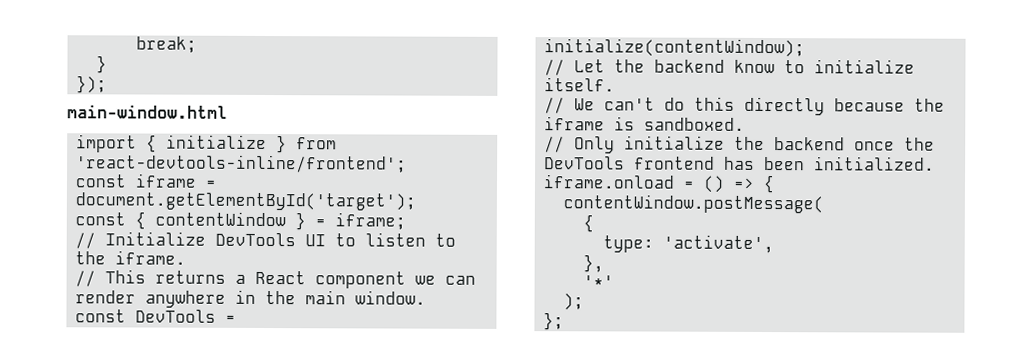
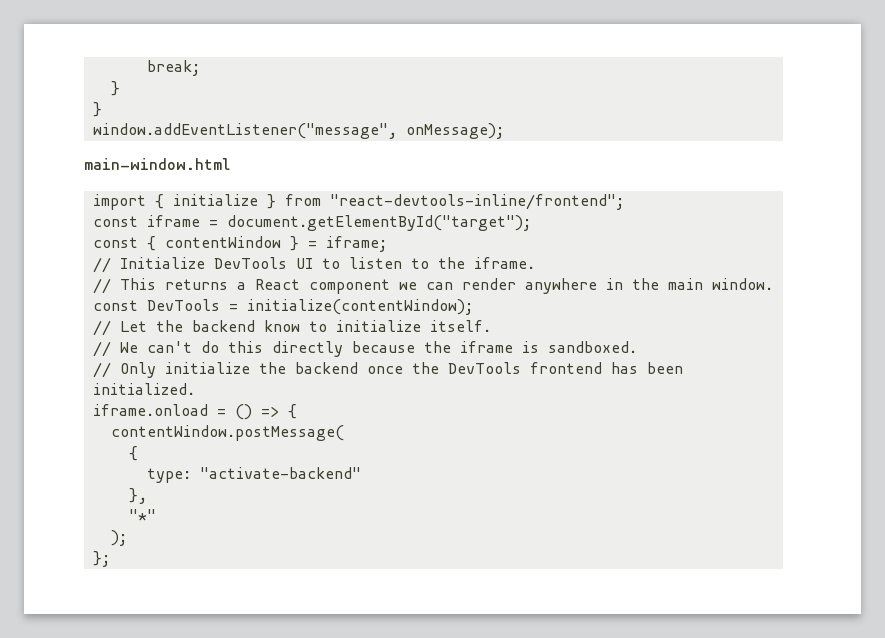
[76,75,108,94] }); -> [93,102,102,117] [93,123,504,139] } // window.addEventListener("message", onMessage);
[76,154,408,173] 'react-devtools-inline/frontend'; -> [330,194,624,210] "react-devtools-inline/frontend";
[75,192,417,211] document.getElementById('target'); -> [227,215,531,231] document.getElementById("target");
[663,234,775,254] 'activate', -> [200,467,361,479] "activate-backend"
[583,275,615,288] '*' -> [129,509,156,521] "*"

